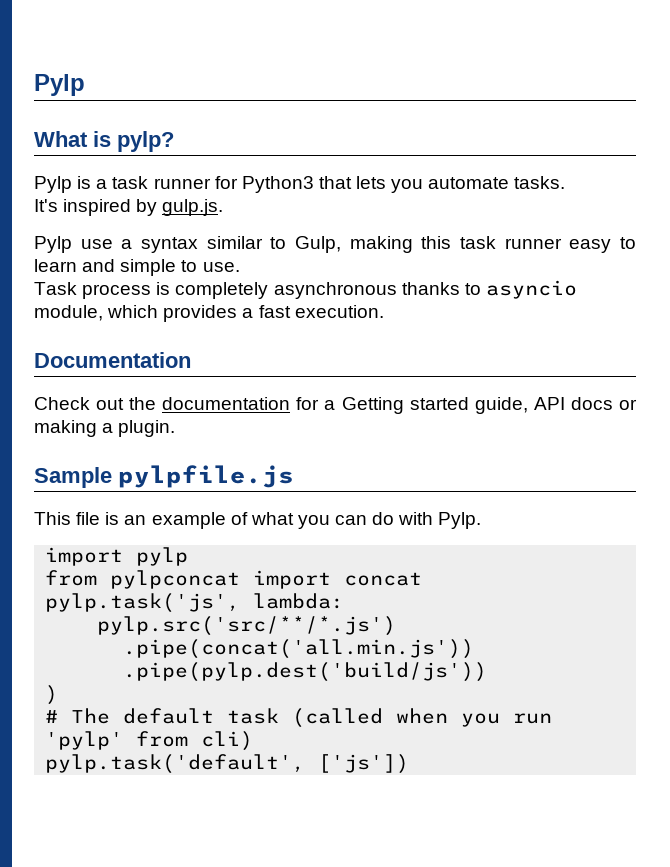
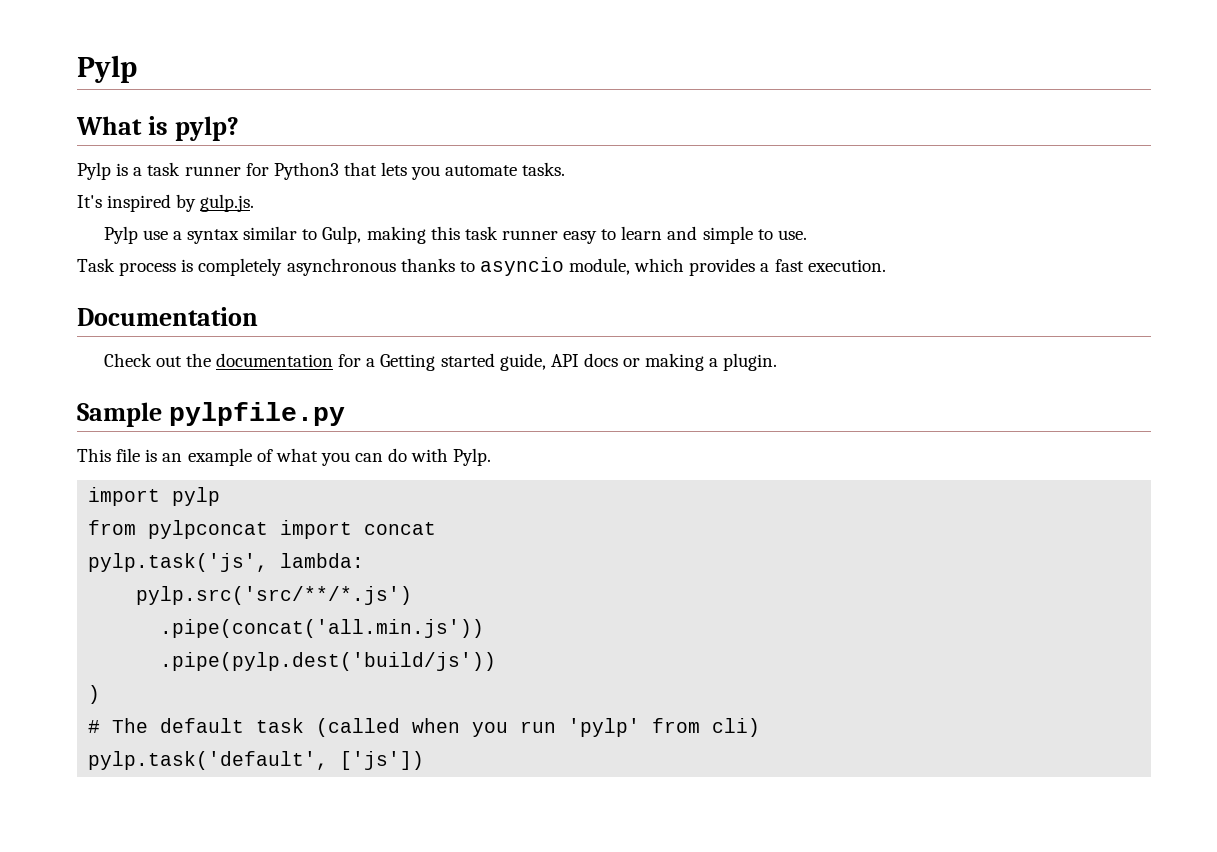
[118,465,294,488] pylpfile.js -> [168,402,345,426] pylpfile.py

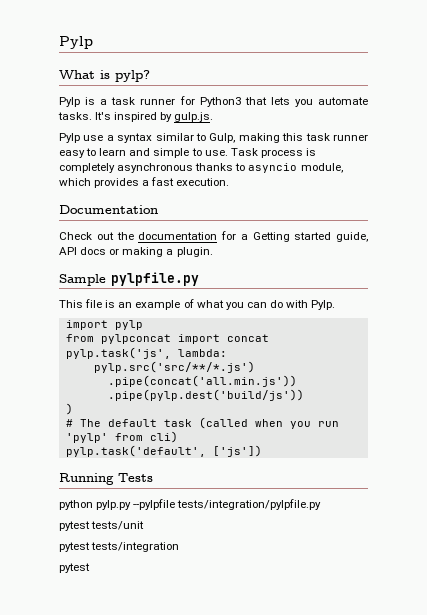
(566, 169) // -> (92, 116) none
(807, 235) // -> (228, 153) none
(425, 760) none -> [59,473,153,485] [59,499,322,510] [59,521,145,531] [59,542,180,552] [59,563,90,573] // Running Tests // python pylp.py --pylpfile tests/integration/pylpfile.py // pytest tests/unit // pytest tests/integration // pytest

